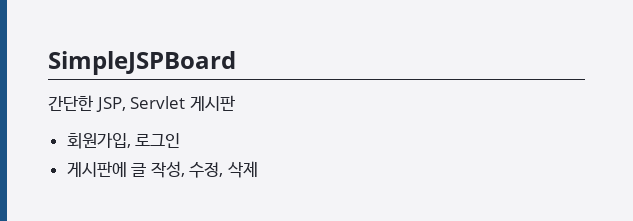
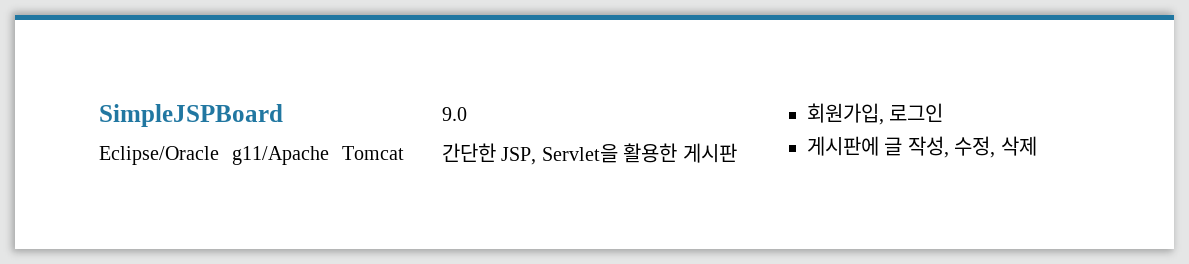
(236, 63) none -> [99,146,404,165] [442,107,467,121] // Eclipse/Oracle g11/Apache Tomcat 9.0
[130,96,186,109] Servlet -> [541,143,678,163] Servlet을 활용한

